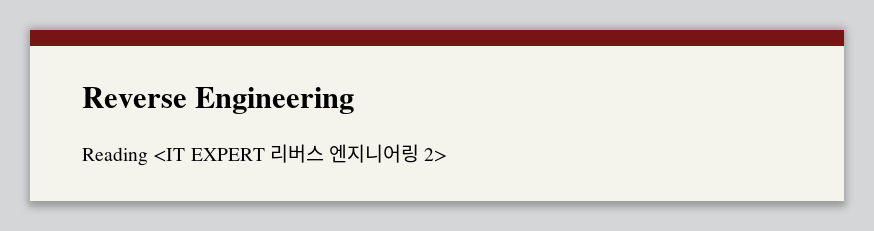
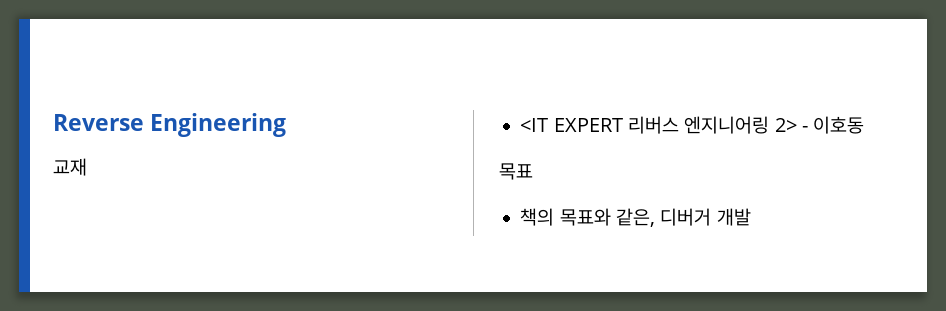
[82,147,148,166] Reading -> [53,158,87,176] 교재 //
(448, 155) none -> [801,116,865,134] [499,163,533,180] [520,208,751,227] - 이호동 // 목표 // 책의 목표와 같은, 디버거 개발

